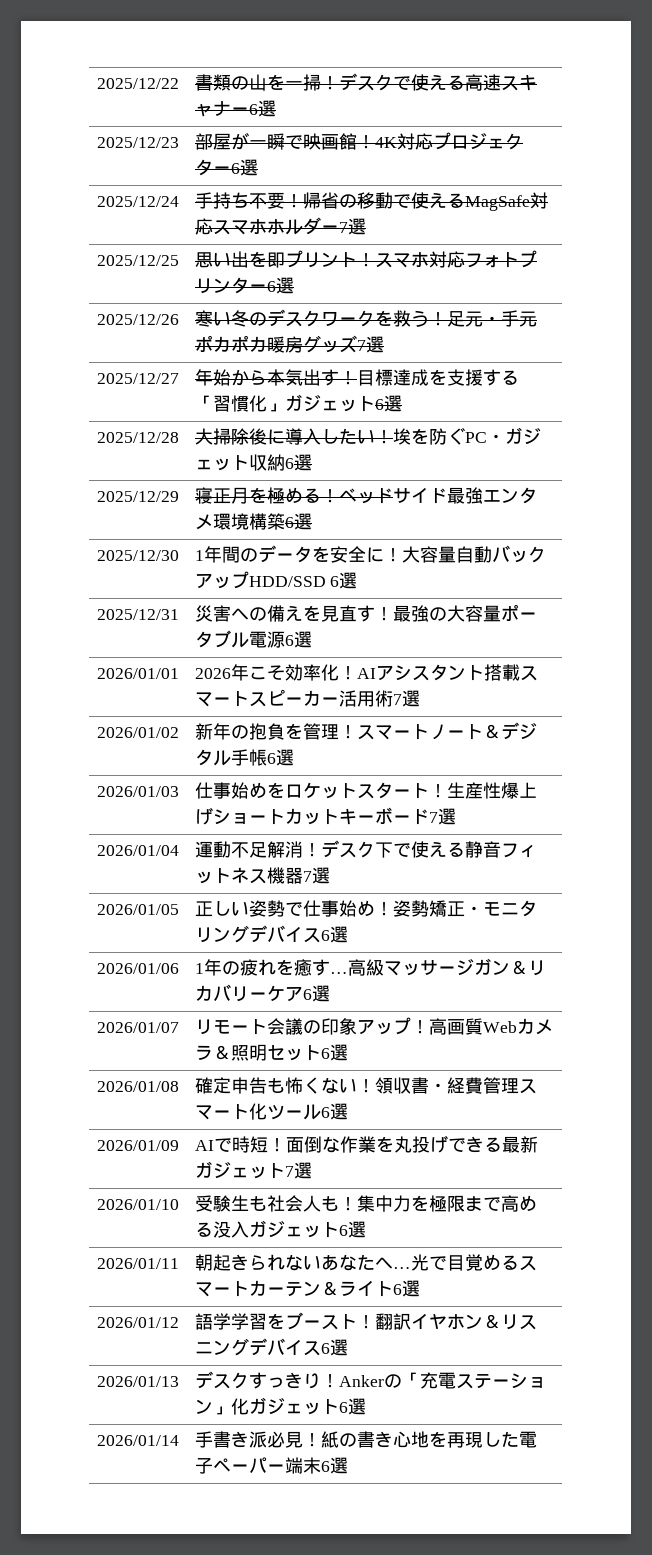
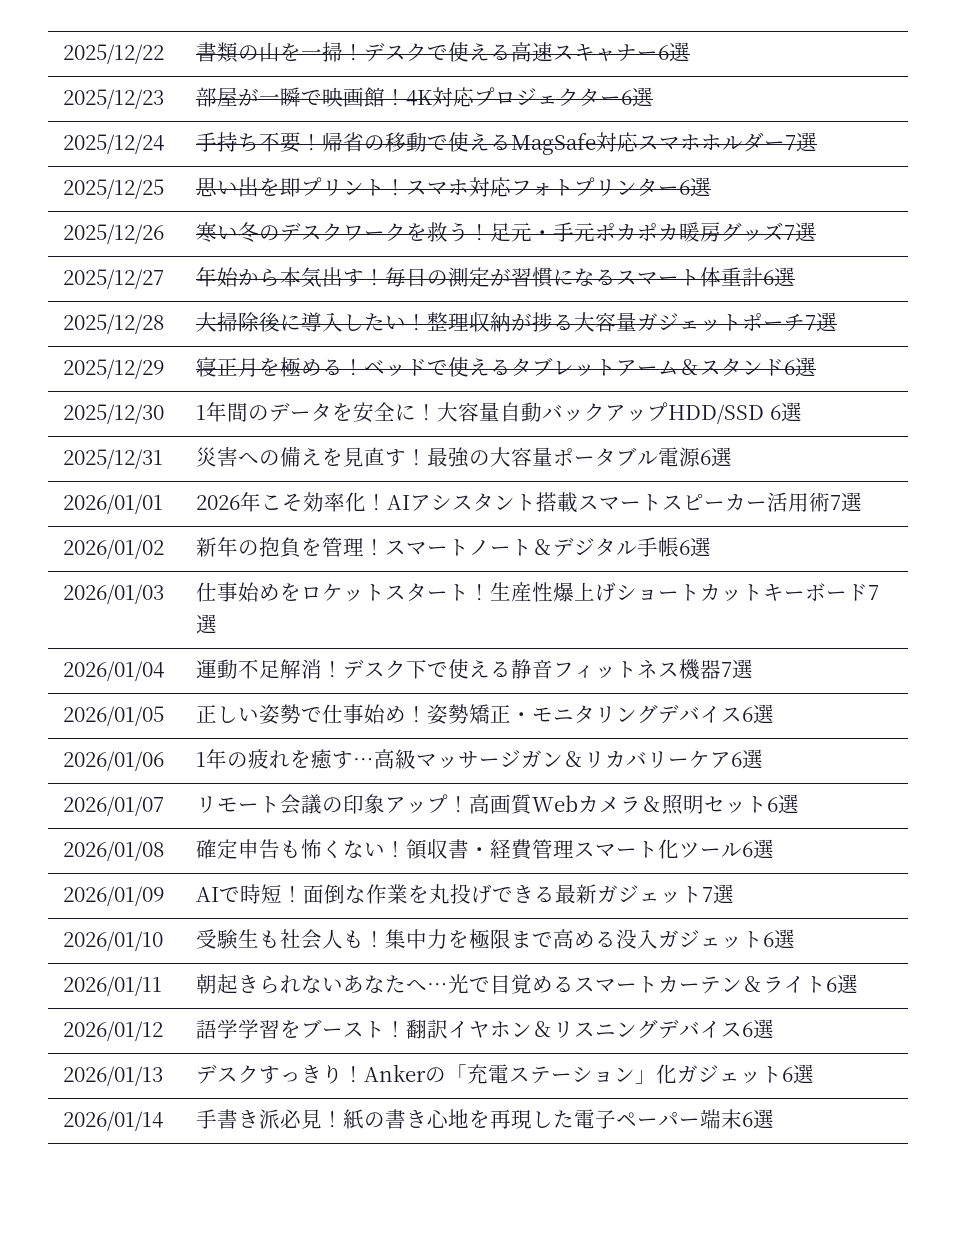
[356,369,519,386] [194,394,375,412] 目標達成を支援する「習慣化」ガジェット -> [385,267,764,288] 毎日の測定が習慣になるスマート体重計
[392,427,541,445] [194,454,294,471] 埃を防ぐPC・ガジェット収納6 -> [427,312,817,332] 整理収納が捗る大容量ガジェットポーチ7
[392,487,537,504] [194,513,285,530] サイド最強エンタメ環境構築 -> [427,357,785,377] で使えるタブレットアーム＆スタンド

